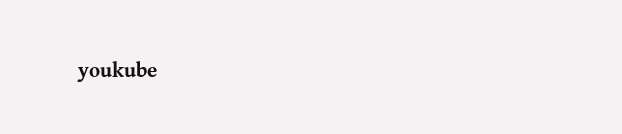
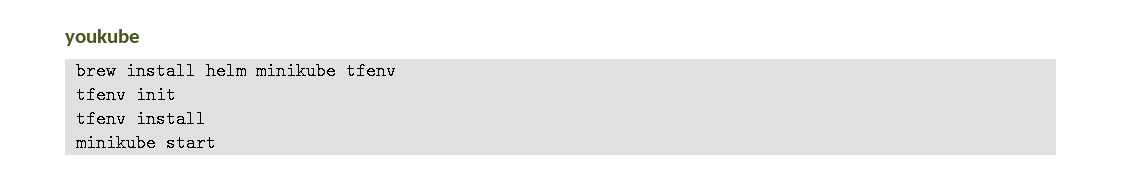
(157, 71) none -> [75,62,396,80] [75,86,176,104] [75,110,206,128] [75,134,216,152] // brew install helm minikube tfenv // tfenv init // tfenv install // minikube start

